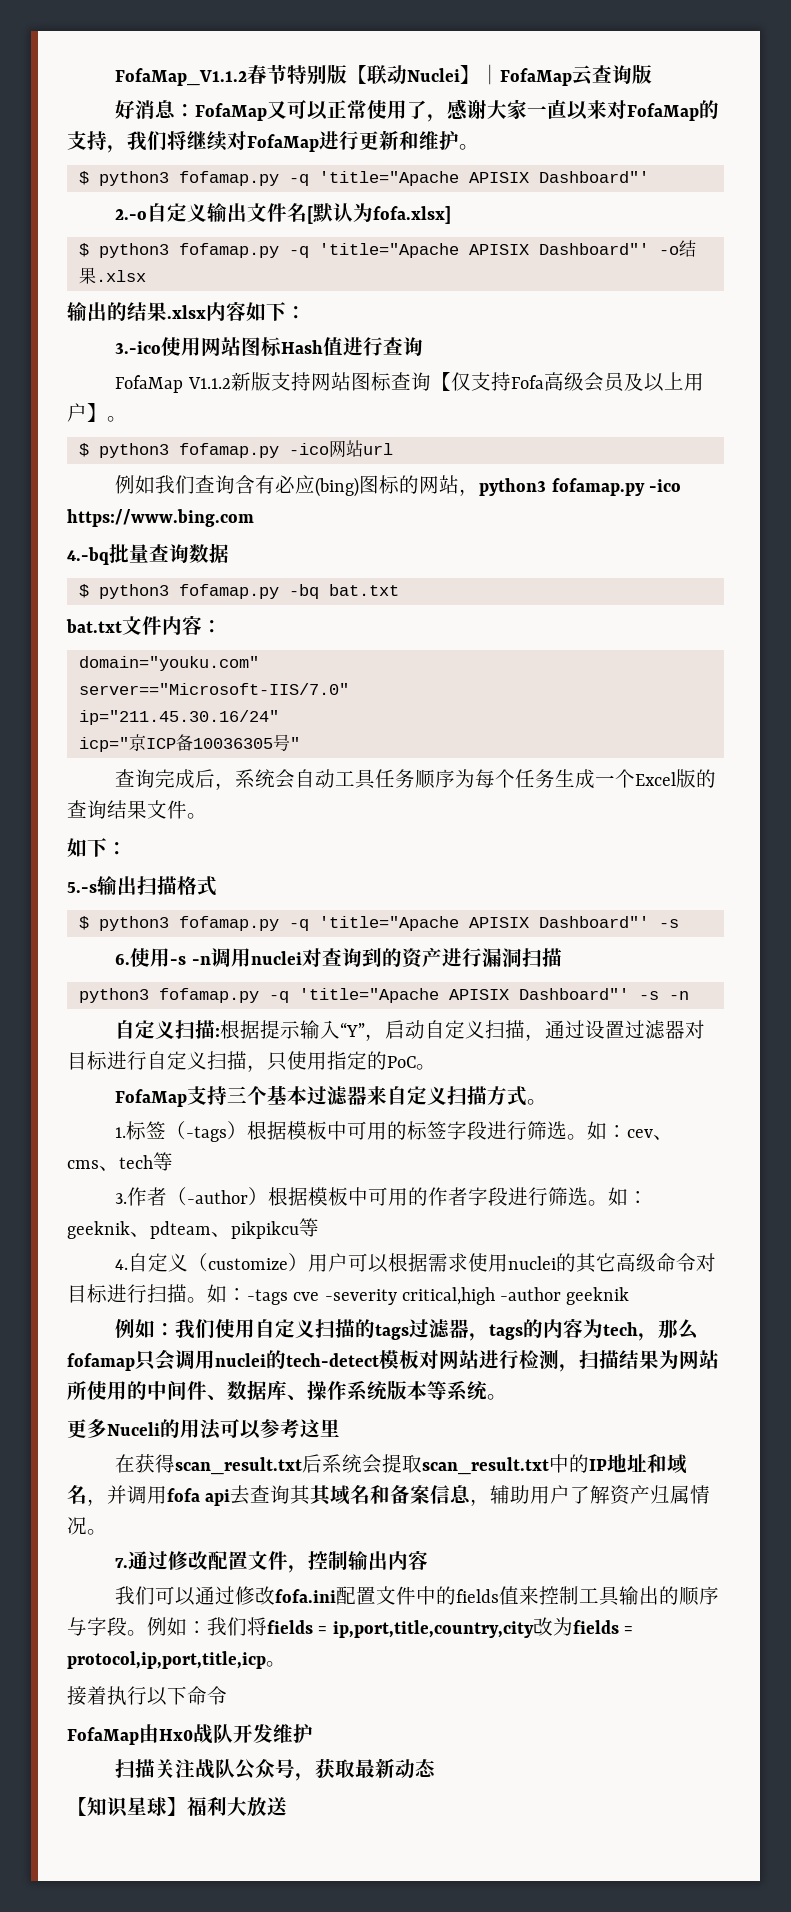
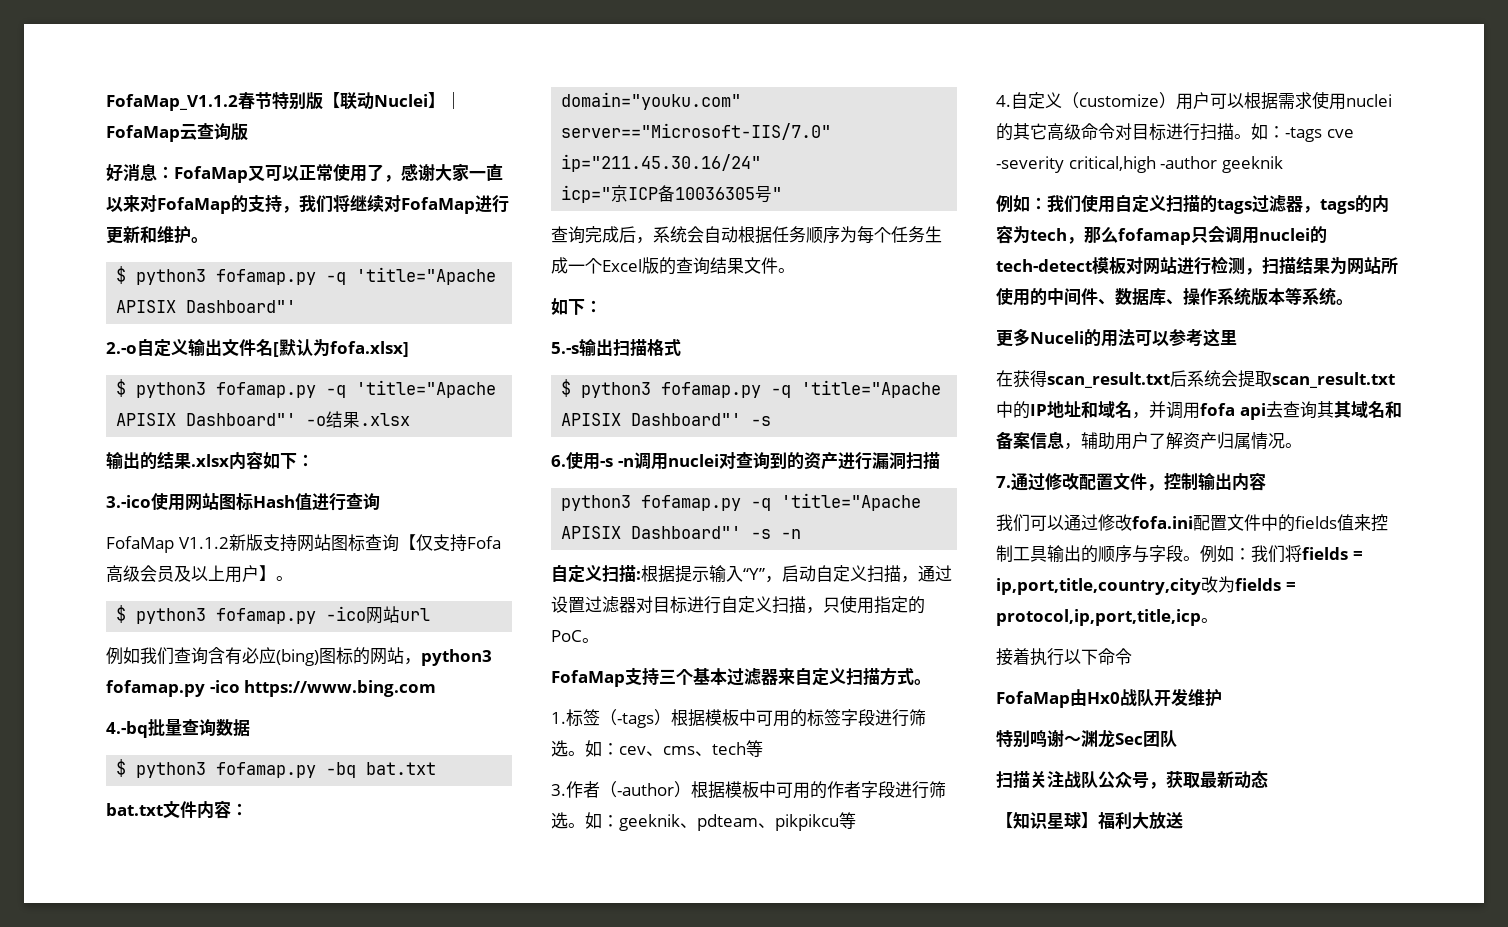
[335,769,377,789] 工具 -> [738,226,772,244] 根据
(313, 1733) none -> [996,730,1177,748] // 特别鸣谢～渊龙Sec团队

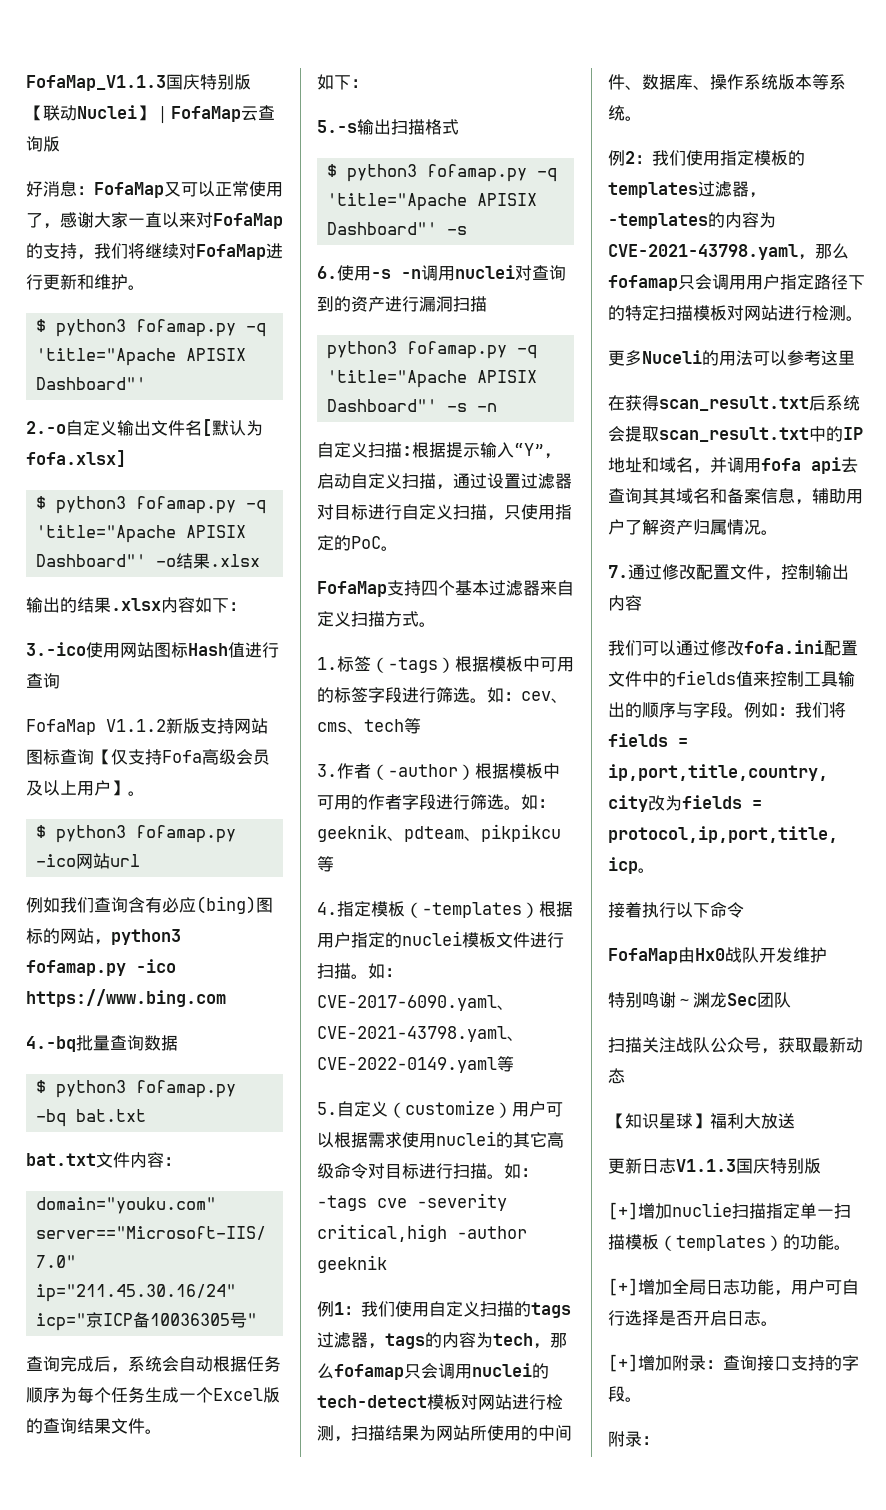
[106,92,272,111] FofaMap_V1.1.2春节 -> [26,74,200,91] FofaMap_V1.1.3国庆
[659,669,676,684] 三 -> [421,580,438,596] 四
(1011, 101) none -> [337,901,573,918] [317,931,564,948] [317,963,402,979] [317,995,514,1011] [317,1026,524,1042] [317,1056,514,1073] [317,1102,337,1115] 指定模板（-templates）根据用户指定的nuclei模板文件进行扫描。如：CVE-2017-6090.yaml、CVE-2021-43798.yaml、CVE-2022-0149.yaml等 // 5.
[1013,195,1030,212] 如 -> [334,1302,344,1315] 1
(1353, 302) none -> [608,150,805,166] [608,181,766,198] [608,212,776,229] [608,243,849,260] [608,274,865,291] [608,305,863,321] // 例2：我们使用指定模板的templates过滤器，-templates的内容为CVE-2021-43798.yaml，那么fofamap只会调用用户指定路径下的特定扫描模板对网站进行检测。
(1183, 820) none -> [608,1158,821,1174] [608,1202,851,1220] [608,1234,851,1251] [608,1278,859,1296] [608,1310,778,1326] [608,1354,859,1372] [608,1386,642,1402] [608,1431,659,1447] // 更新日志V1.1.3国庆特别版 // [+]增加nuclie扫描指定单一扫描模板（templates）的功能。 // [+]增加全局日志功能，用户可自行选择是否开启日志。 // [+]增加附录：查询接口支持的字段。 // 附录：

